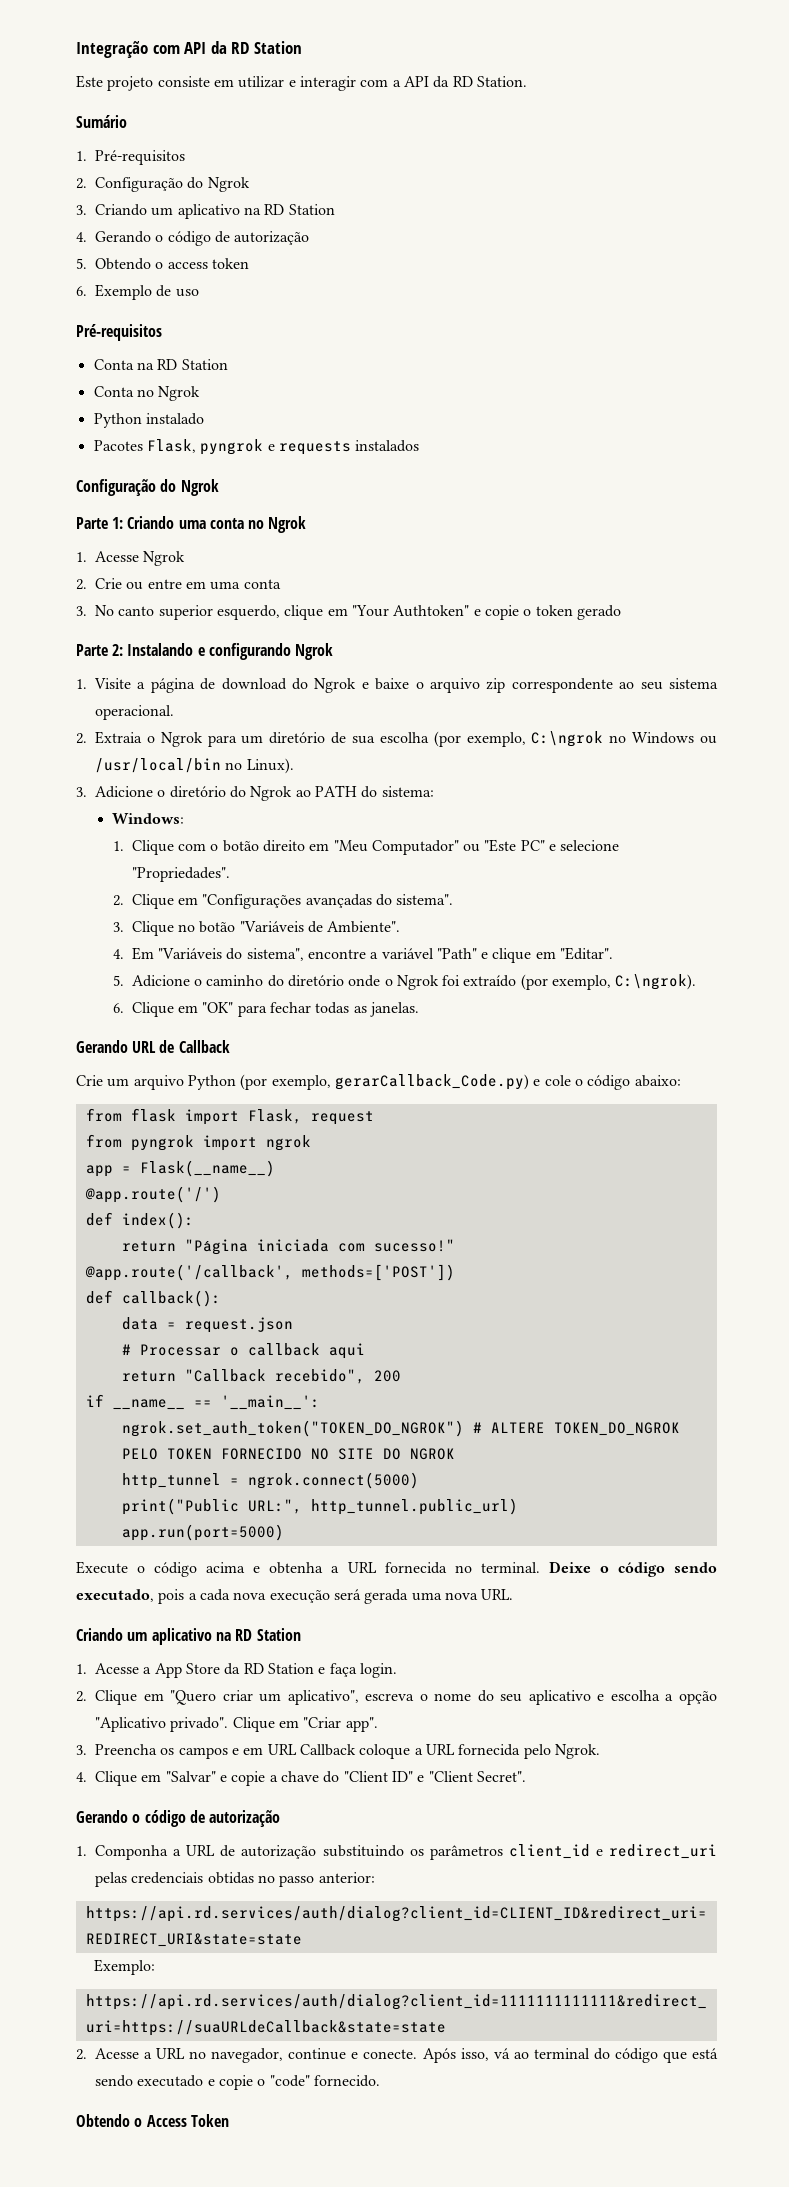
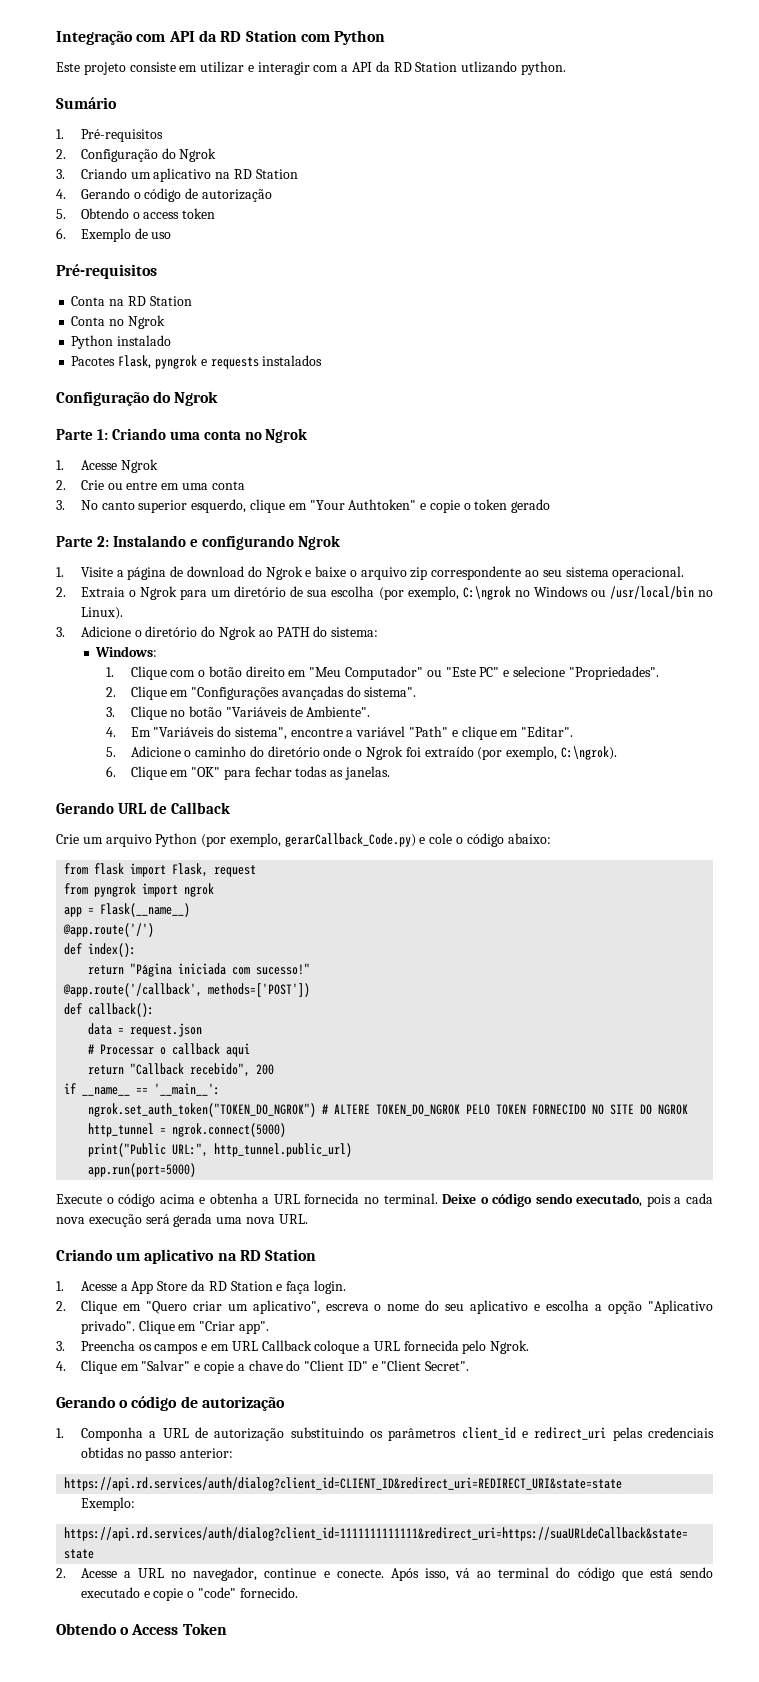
(302, 47) none -> [300,30,386,45] com Python
[476,76,527,87] Station. -> [415,61,566,75] Station utlizando python.

